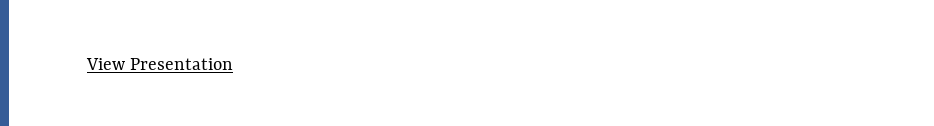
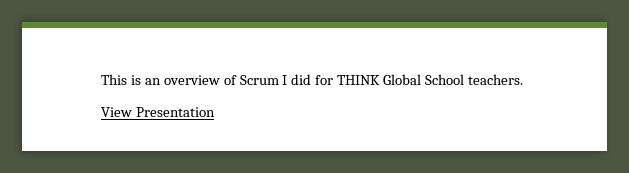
(86, 64) none -> [101,74,523,85] This is an overview of Scrum I did for THINK Global School teachers. //

